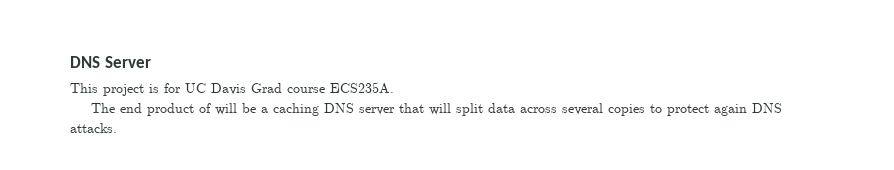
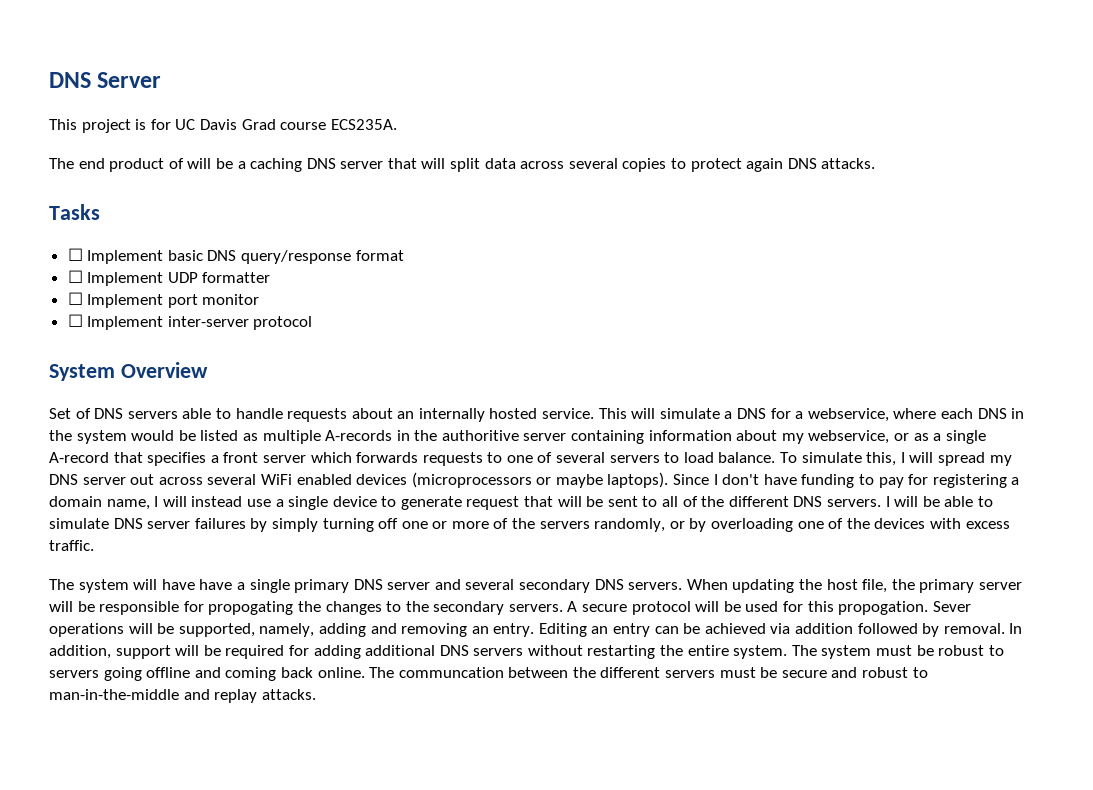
(117, 128) none -> [49,204,100,220] [67,248,404,264] [67,270,271,286] [67,292,260,308] [67,314,313,330] [49,362,208,381] [49,408,1025,422] [49,430,986,444] [49,452,1012,466] [49,472,1020,488] [49,496,993,510] [49,518,1010,532] [49,540,94,551] [49,579,1022,593] [49,601,971,615] [49,623,1023,637] [49,645,1004,659] [49,667,928,681] [49,689,316,703] // Tasks // ☐ Implement basic DNS query/response format // ☐ Implement UDP formatter // ☐ Implement port monitor // ☐ Implement inter-server protocol // System Overview // Set of DNS servers able to handle requests about an internally hosted service. This will simulate a DNS for a webservice, where each DNS in the system would be listed as multiple A-records in the authoritive server containing information about my webservice, or as a single A-record that specifies a front server which forwards requests to one of several servers to load balance. To simulate this, I will spread my DNS server out across several WiFi enabled devices (microprocessors or maybe laptops). Since I don't have funding to pay for registering a domain name, I will instead use a single device to generate request that will be sent to all of the different DNS servers. I will be able to simulate DNS server failures by simply turning off one or more of the servers randomly, or by overloading one of the devices with excess traffic. // The system will have have a single primary DNS server and several secondary DNS servers. When updating the host file, the primary server will be responsible for propogating the changes to the secondary servers. A secure protocol will be used for this propogation. Sever operations will be supported, namely, adding and removing an entry. Editing an entry can be achieved via addition followed by removal. In addition, support will be required for adding additional DNS servers without restarting the entire system. The system must be robust to servers going offline and coming back online. The communcation between the different servers must be secure and robust to man-in-the-middle and replay attacks.

